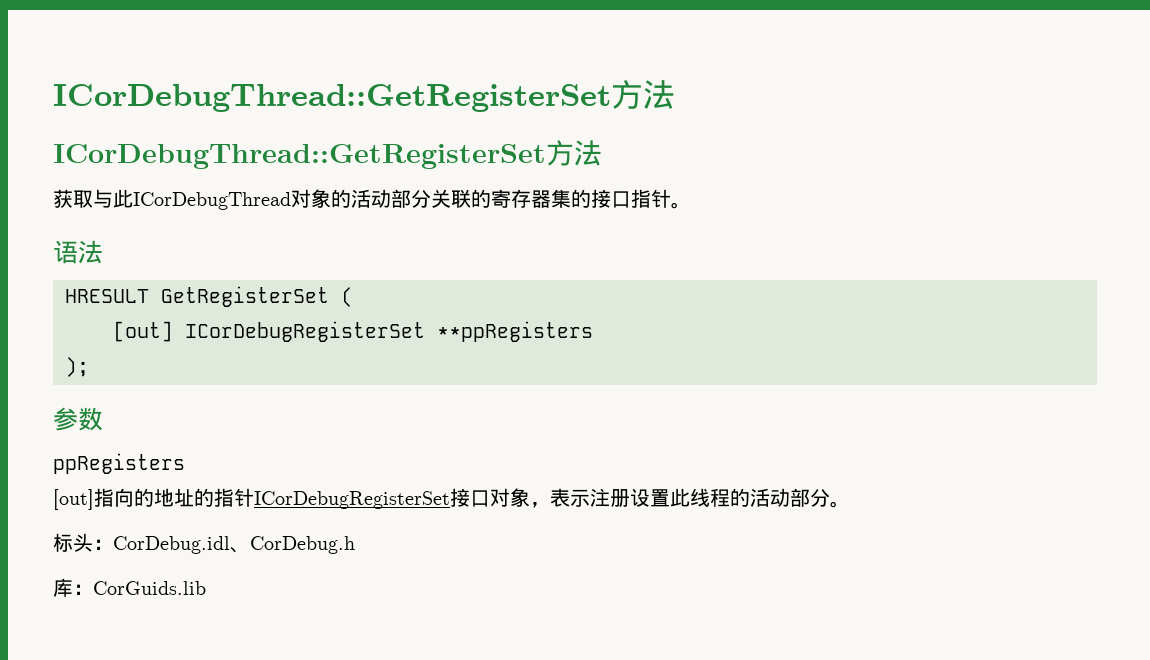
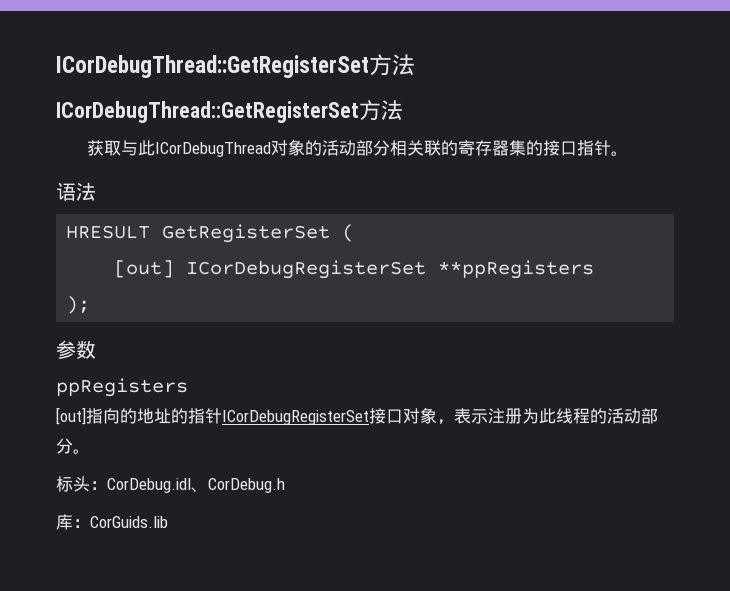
(431, 198) none -> [390,140,408,156] 相
[630,488,670,507] 设置 -> [522,408,539,424] 为

